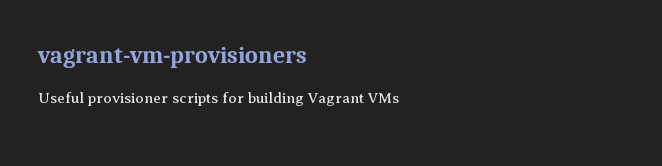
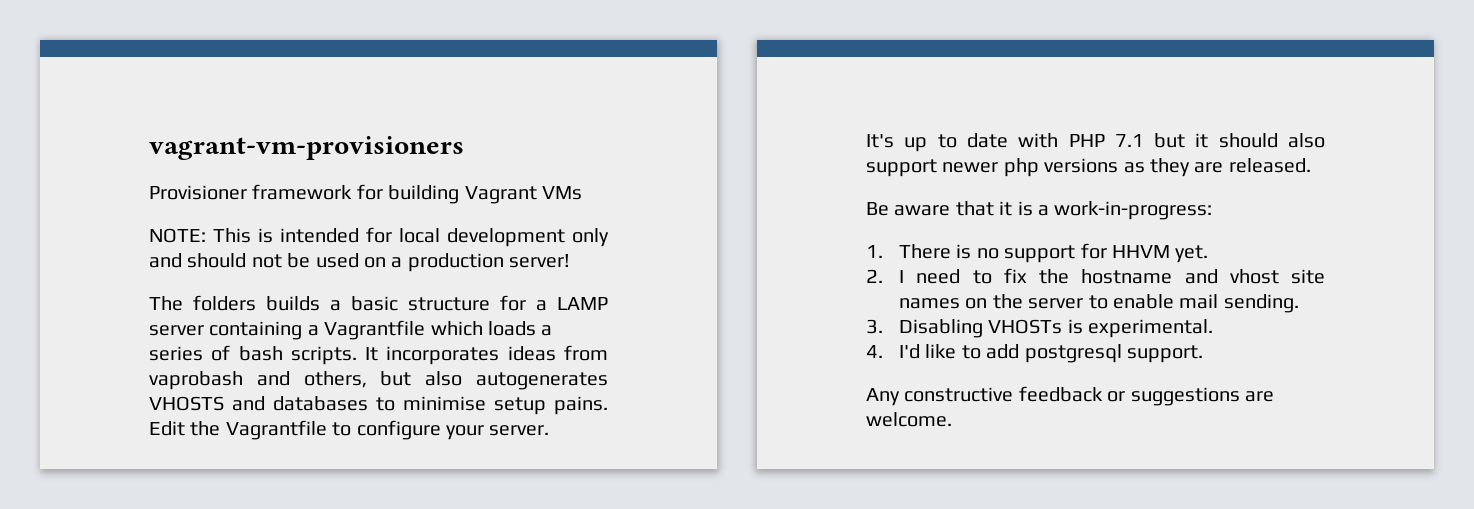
[38,92,219,106] Useful provisioner scripts -> [149,184,353,200] Provisioner framework
(400, 98) none -> [149,227,609,247] [149,253,571,272] [149,295,608,311] [149,320,553,340] [149,345,608,365] [149,371,608,390] [149,396,608,415] [149,420,550,440] [866,133,1325,152] [866,158,1311,177] [866,201,1213,220] [866,243,1209,263] [866,268,1325,284] [898,294,1299,313] [866,319,1214,338] [866,344,1203,363] [866,386,1274,406] [866,412,952,427] // NOTE: This is intended for local development only and should not be used on a production server! // The folders builds a basic structure for a LAMP server containing a Vagrantfile which loads a series of bash scripts. It incorporates ideas from vaprobash and others, but also autogenerates VHOSTS and databases to minimise setup pains. Edit the Vagrantfile to configure your server. // It's up to date with PHP 7.1 but it should also support newer php versions as they are released. // Be aware that it is a work-in-progress: // 1. There is no support for HHVM yet. // 2. I need to fix the hostname and vhost site names on the server to enable mail sending. // 3. Disabling VHOSTs is experimental. // 4. I'd like to add postgresql support. // Any constructive feedback or suggestions are welcome.

